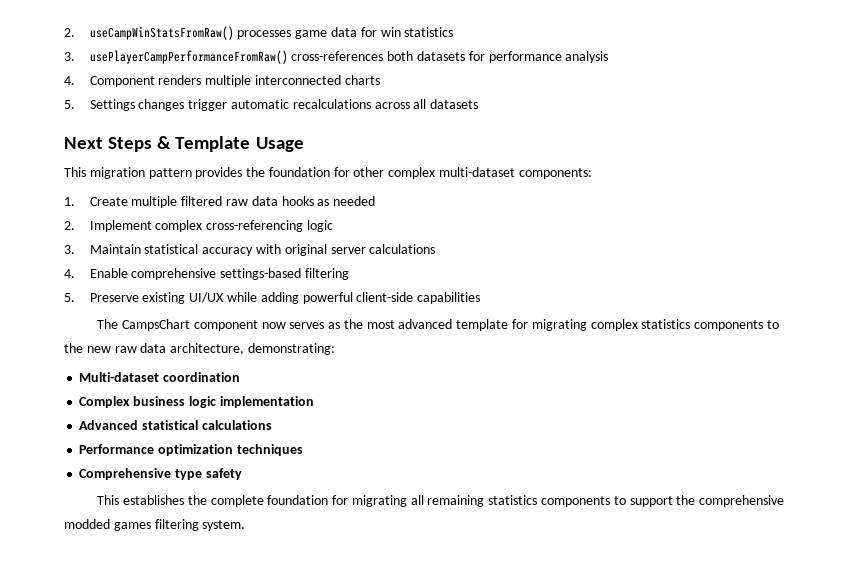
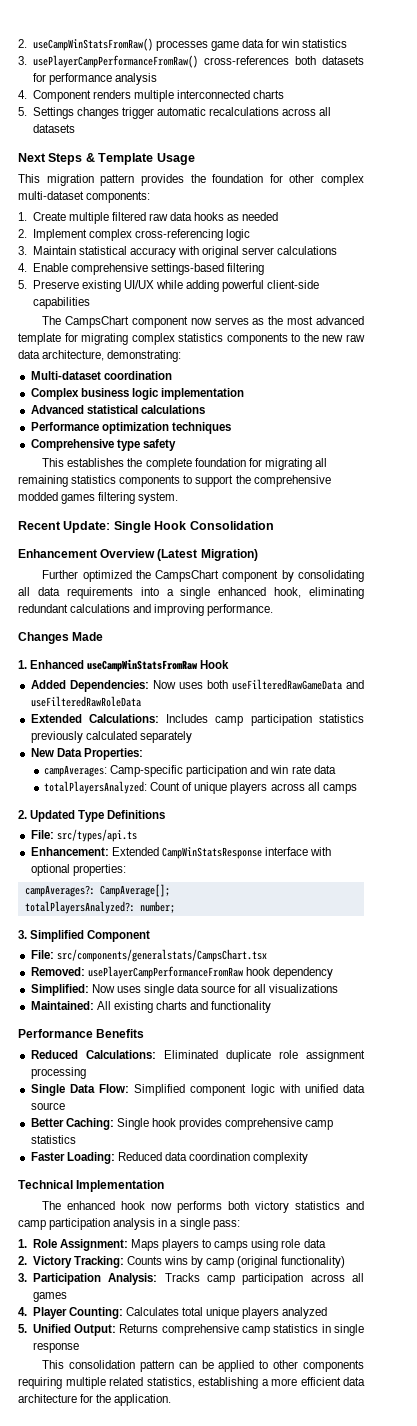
(246, 525) none -> [18,521,274,533] [18,549,258,561] [42,570,364,582] [18,587,364,599] [18,604,274,616] [18,632,104,644] [18,659,230,672] [30,679,365,692] [30,696,141,707] [30,714,364,726] [30,731,192,743] [30,748,143,760] [43,765,336,777] [43,781,357,794] [18,810,166,822] [30,829,137,842] [30,847,332,859] [30,864,126,876] [24,884,170,897] [24,901,175,914] [18,930,151,942] [30,949,267,962] [30,966,333,979] [30,984,339,996] [30,1001,272,1013] [18,1029,145,1038] [30,1050,365,1062] [30,1067,86,1079] [30,1084,365,1096] [30,1102,65,1110] [30,1118,334,1130] [30,1135,76,1144] [30,1152,309,1164] [18,1180,165,1192] [42,1201,364,1213] [18,1218,240,1230] [18,1239,326,1251] [18,1256,346,1268] [18,1273,364,1285] [32,1292,67,1302] [18,1307,328,1319] [18,1324,364,1336] [32,1342,79,1353] [42,1360,364,1372] [18,1377,365,1389] [18,1394,172,1406] // Recent Update: Single Hook Consolidation // Enhancement Overview (Latest Migration) // Further optimized the CampsChart component by consolidating all data requirements into a single enhanced hook, eliminating redundant calculations and improving performance. // Changes Made // 1. Enhanced useCampWinStatsFromRaw Hook // Added Dependencies: Now uses both useFilteredRawGameData and useFilteredRawRoleData // Extended Calculations: Includes camp participation statistics previously calculated separately // New Data Properties: // campAverages: Camp-specific participation and win rate data // totalPlayersAnalyzed: Count of unique players across all camps // 2. Updated Type Definitions // File: src/types/api.ts // Enhancement: Extended CampWinStatsResponse interface with optional properties: // campAverages?: CampAverage[]; // totalPlayersAnalyzed?: number; // 3. Simplified Component // File: src/components/generalstats/CampsChart.tsx // Removed: usePlayerCampPerformanceFromRaw hook dependency // Simplified: Now uses single data source for all visualizations // Maintained: All existing charts and functionality // Performance Benefits // Reduced Calculations: Eliminated duplicate role assignment processing // Single Data Flow: Simplified component logic with unified data source // Better Caching: Single hook provides comprehensive camp statistics // Faster Loading: Reduced data coordination complexity // Technical Implementation // The enhanced hook now performs both victory statistics and camp participation analysis in a single pass: // 1. Role Assignment: Maps players to camps using role data // 2. Victory Tracking: Counts wins by camp (original functionality) // 3. Participation Analysis: Tracks camp participation across all games // 4. Player Counting: Calculates total unique players analyzed // 5. Unified Output: Returns comprehensive camp statistics in single response // This consolidation pattern can be applied to other components requiring multiple related statistics, establishing a more efficient data architecture for the application.

